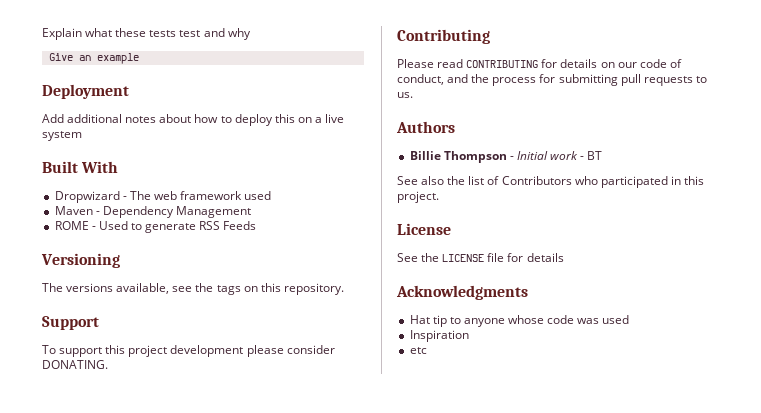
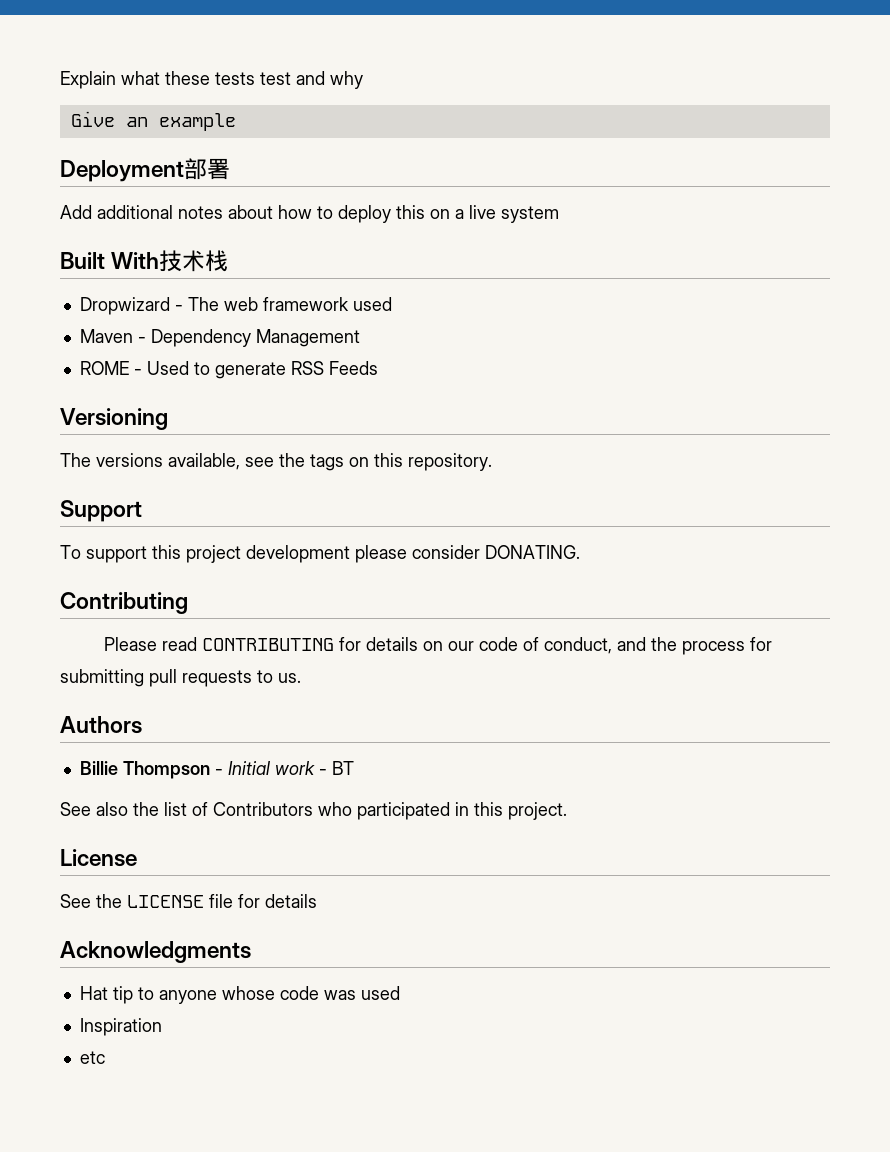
(129, 91) none -> [184,158,230,180] 部署
(119, 167) none -> [159,250,229,272] 技术栈

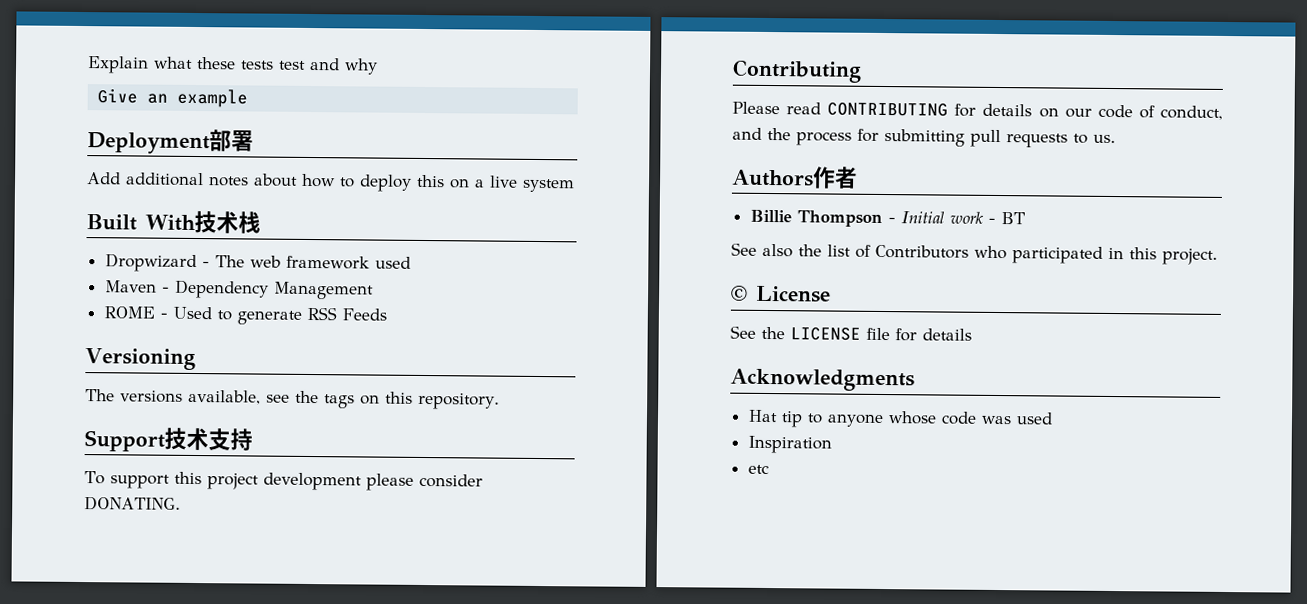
(142, 511) none -> [164,427,253,451] 技术支持
(142, 725) none -> [812,166,858,189] 作者
(567, 811) none -> [731,285,748,301] ©

